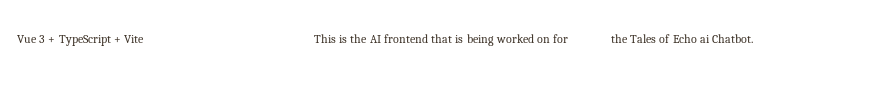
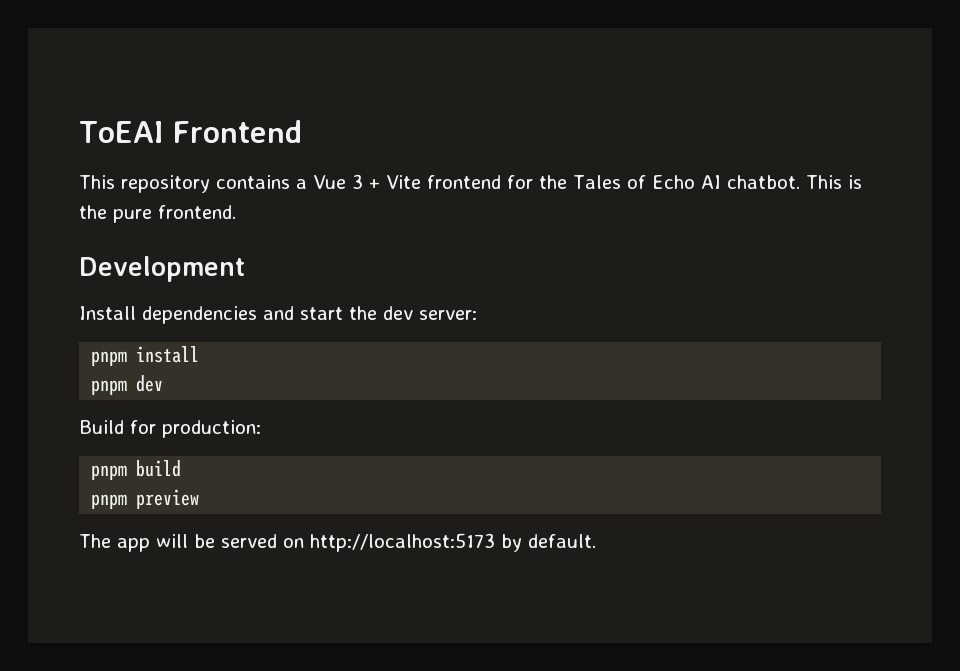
(17, 39) none -> [79,120,302,143] [79,175,307,193] ToEAI Frontend // This repository contains a
[58,35,121,46] TypeScript + -> (380, 184) none
[314,34,551,46] // This is the AI frontend that is being worked on -> [427,175,501,189] frontend
[699,34,754,43] ai Chatbot. -> [700,175,862,189] [79,205,236,223] [79,256,245,282] [79,306,477,324] [91,346,200,366] [91,375,164,395] [79,420,261,438] [91,460,182,480] [91,489,200,509] [79,533,596,552] AI chatbot. This is the pure frontend. // Development // Install dependencies and start the dev server: // pnpm install // pnpm dev // Build for production: // pnpm build // pnpm preview // The app will be served on http://localhost:5173 by default.

